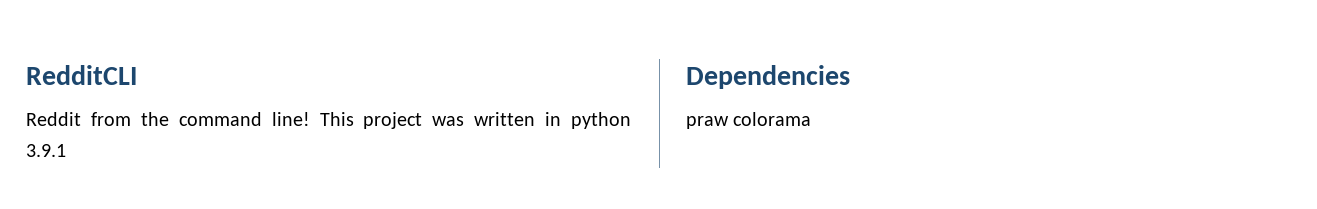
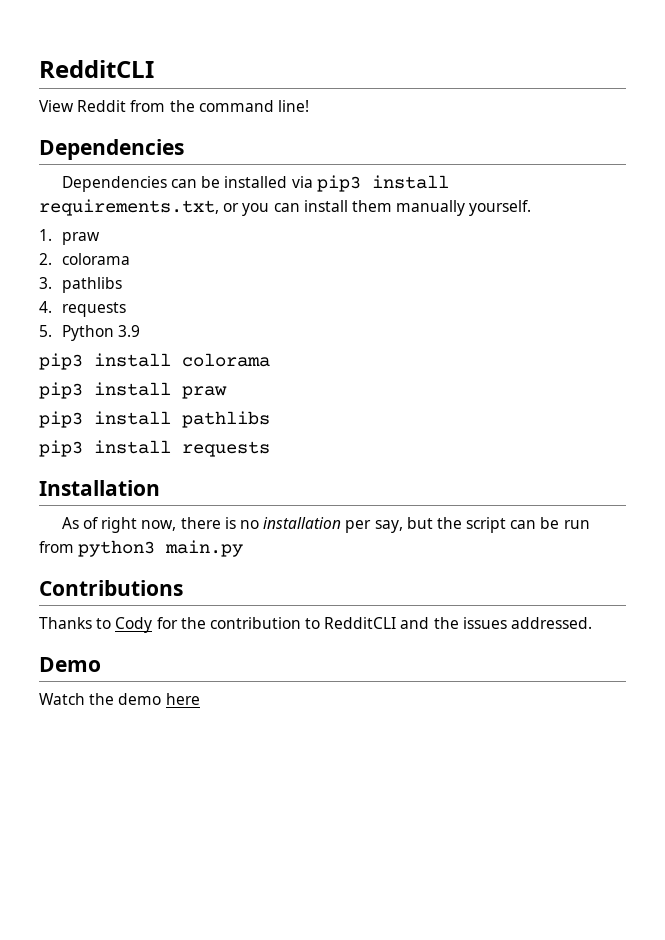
(137, 75) none -> [39,100,74,112] View
[319,112,631,129] [26,144,66,157] [686,65,850,89] [686,112,812,129] This project was written in python 3.9.1 // Dependencies // praw colorama -> [39,139,184,160] [61,175,449,192] [39,199,532,216] [39,229,100,245] [39,253,130,265] [39,277,122,293] [39,301,126,317] [39,325,140,341] [39,353,270,370] [39,382,227,399] [39,411,270,428] [39,440,270,457] [39,480,160,496] [61,517,590,533] [39,540,244,557] [39,580,183,596] [39,617,593,633] [39,657,101,672] [39,693,200,705] // Dependencies // Dependencies can be installed via pip3 install requirements.txt, or you can install them manually yourself. // 1. praw // 2. colorama // 3. pathlibs // 4. requests // 5. Python 3.9 // pip3 install colorama // pip3 install praw // pip3 install pathlibs // pip3 install requests // Installation // As of right now, there is no installation per say, but the script can be run from python3 main.py // Contributions // Thanks to Cody for the contribution to RedditCLI and the issues addressed. // Demo // Watch the demo here

